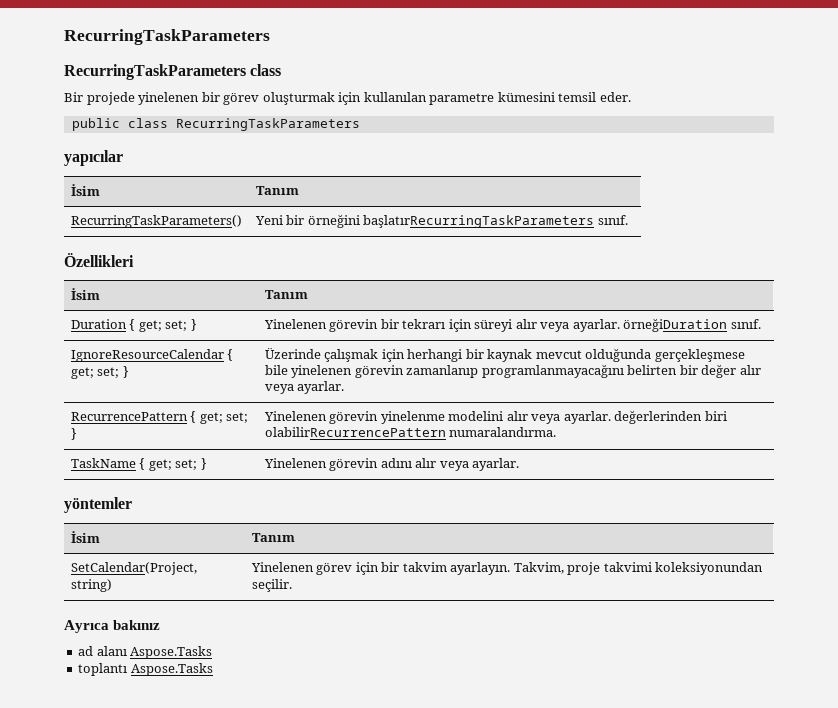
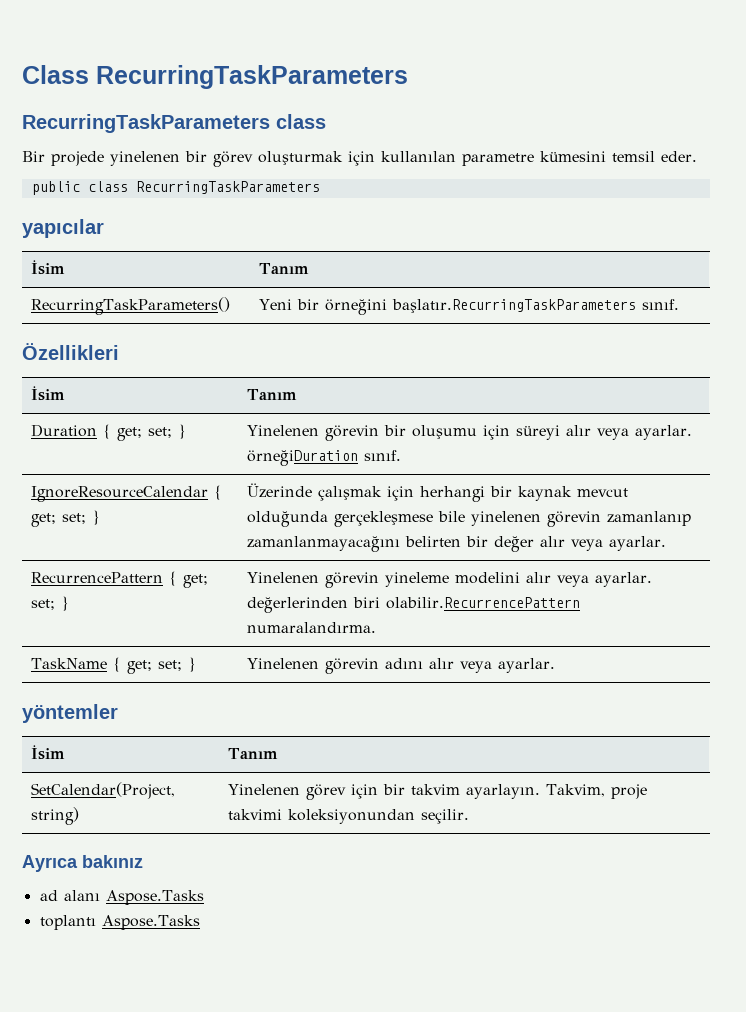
(64, 37) none -> [22,65,89,84] Class
[363,215,595,228] başlatırRecurringTaskParameters -> [391,299,636,313] başlatır.RecurringTaskParameters
[402,319,446,329] tekrarı -> [411,425,477,439] oluşumu
[481,364,624,378] programlanmayacağını -> [246,536,400,552] zamanlanmayacağını
[380,411,445,424] yinelenme -> [384,572,449,587] yineleme
[264,427,446,437] olabilirRecurrencePattern -> [385,597,580,609] olabilir.RecurrencePattern

